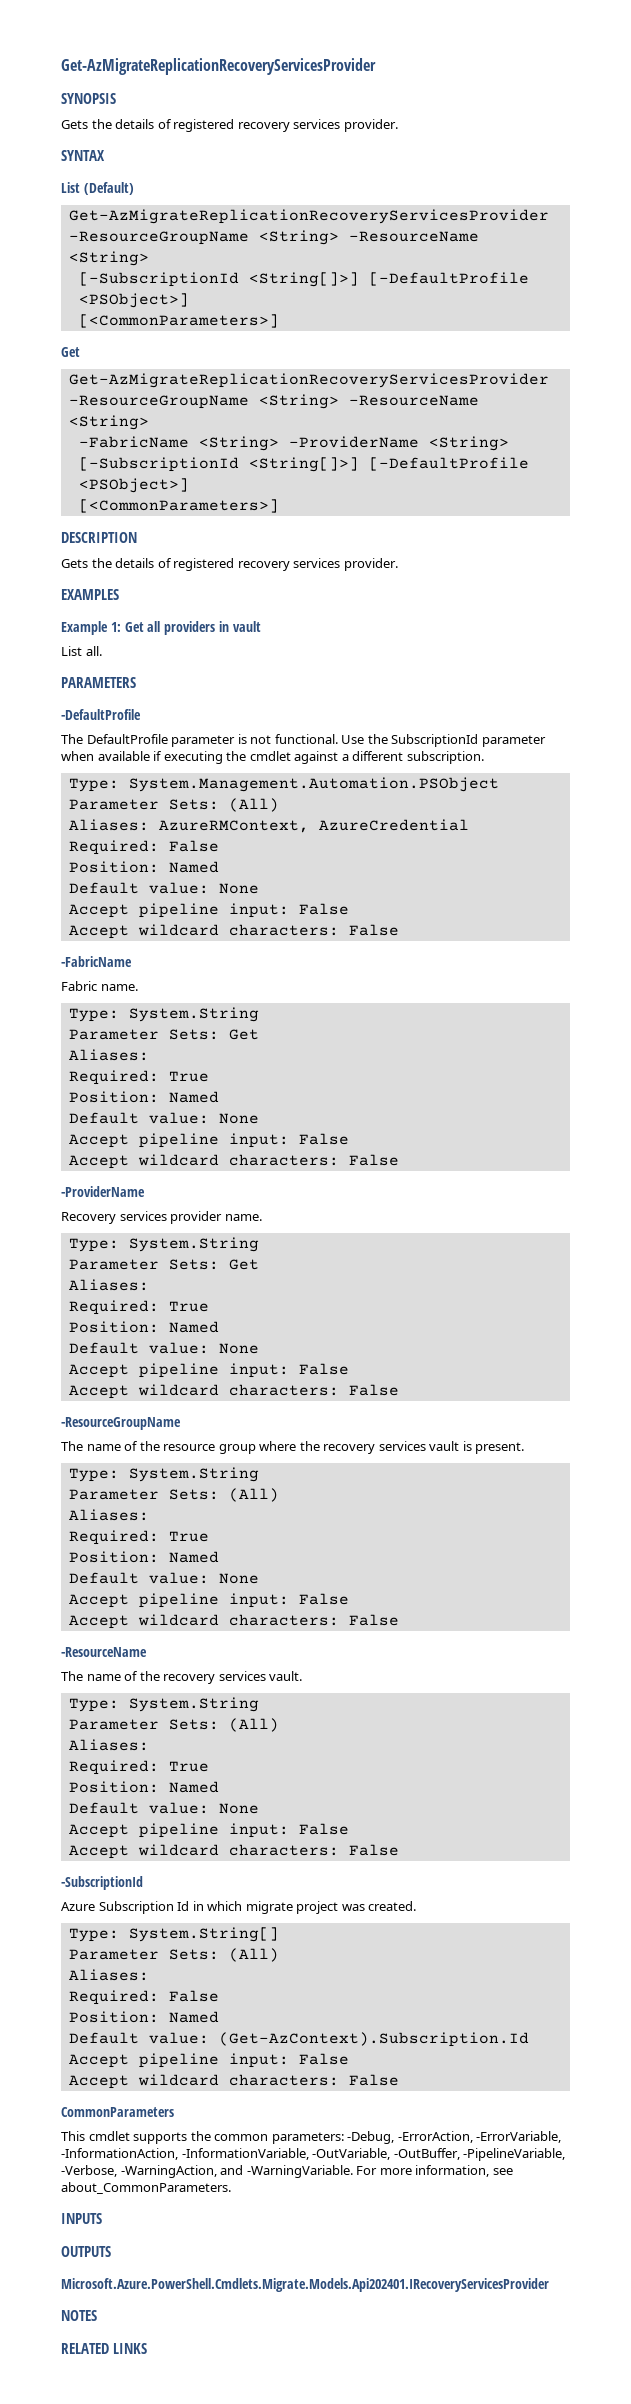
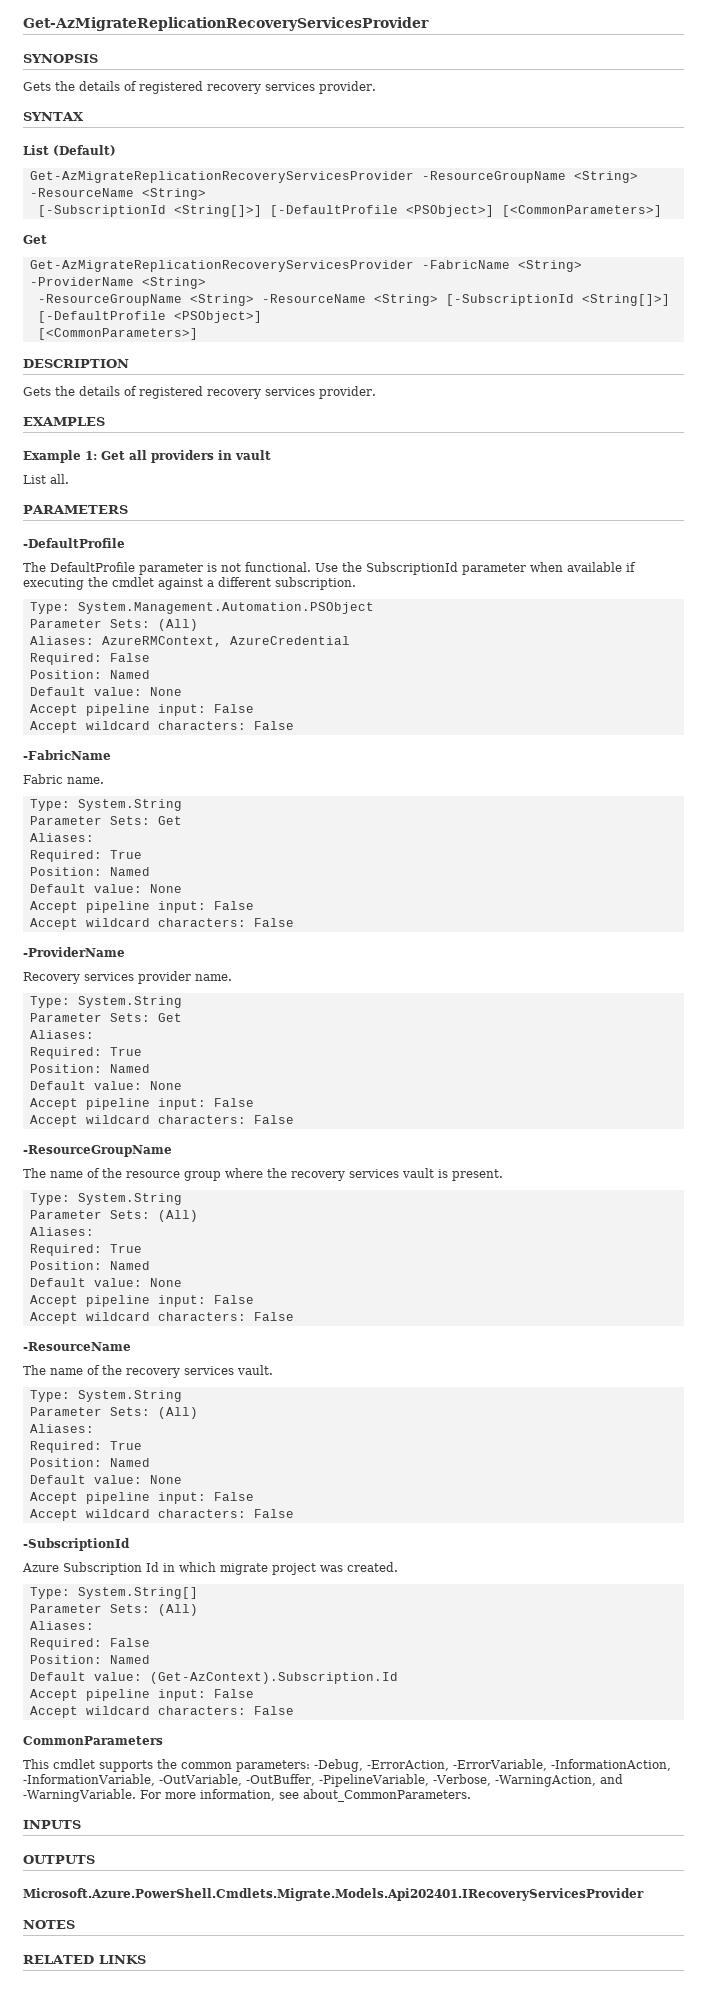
(189, 300) // -> (494, 211) none
[68,394,479,409] [68,415,149,430] [78,436,509,451] -ResourceGroupName <String> -ResourceName <String> // -FabricName <String> -ProviderName <String> -> [421,260,582,272] [29,277,206,289] [37,294,438,306] -FabricName <String> -ProviderName <String> // -ResourceGroupName <String> -ResourceName <String>

